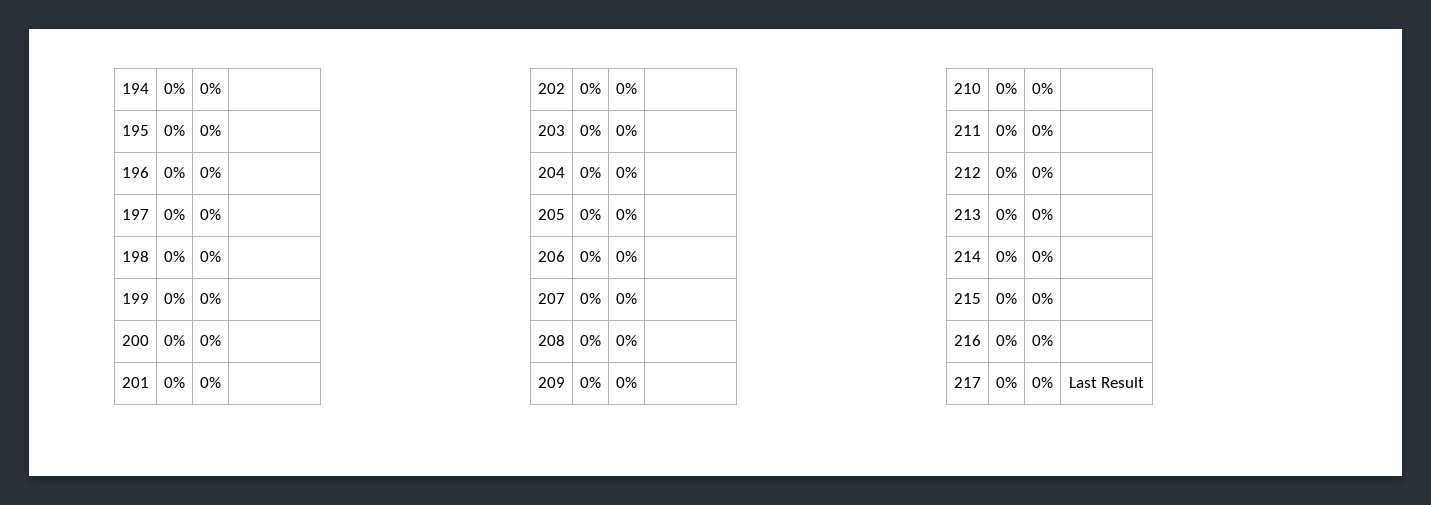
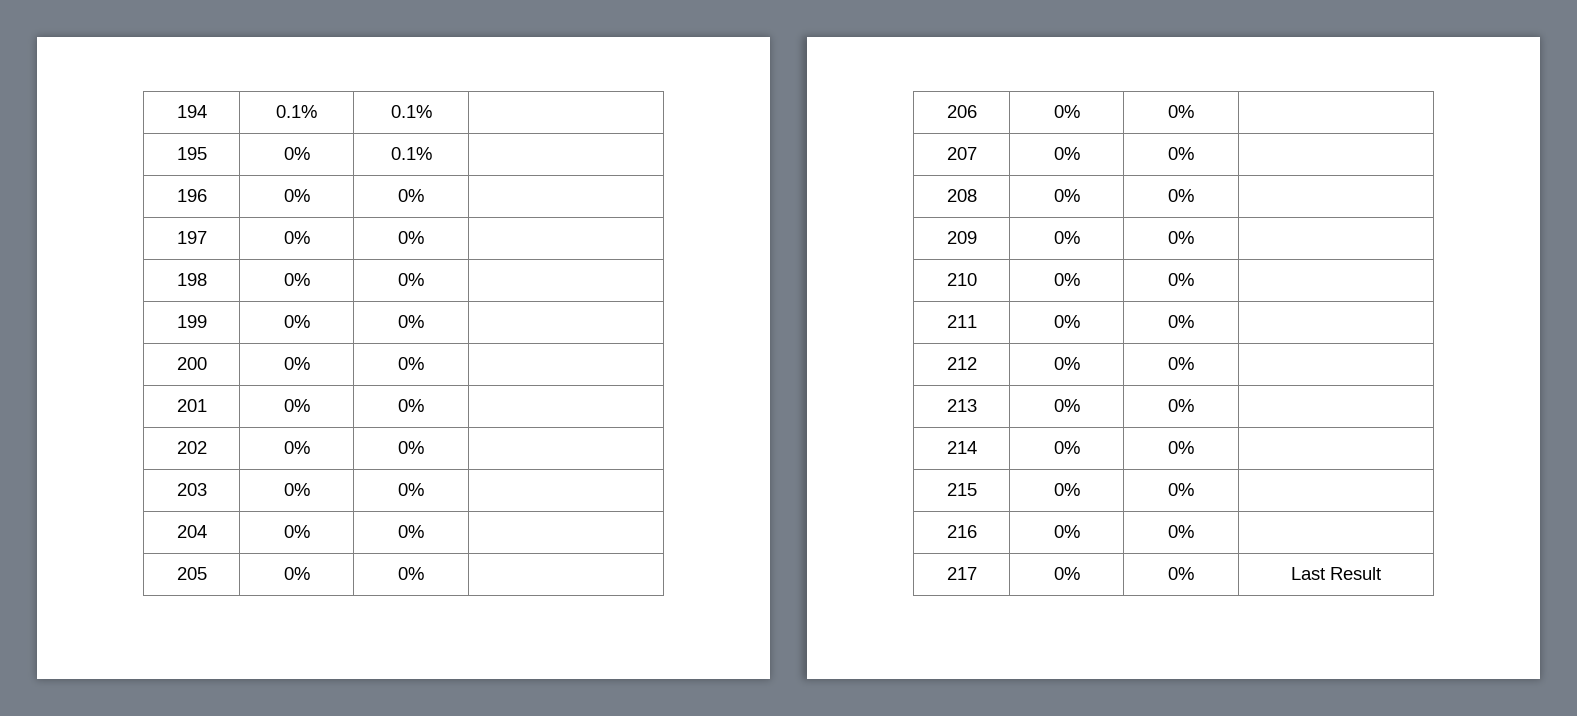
[164,83,185,94] [200,83,221,94] 0% | 0% -> [276,105,317,118] [390,105,432,118] 0.1% | 0.1%
[200,125,221,136] 0% -> [390,147,432,160] 0.1%

